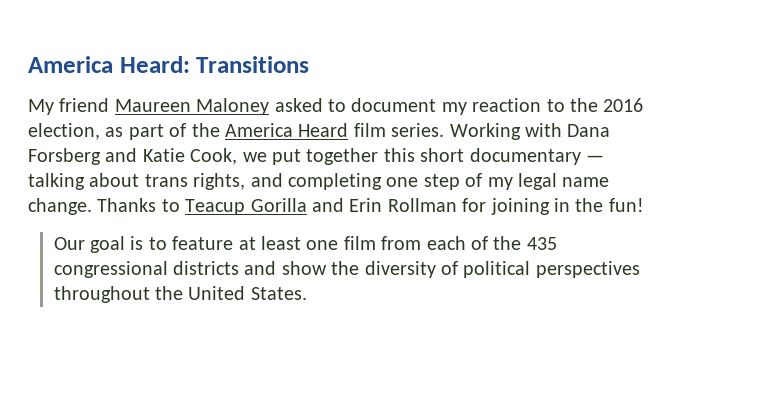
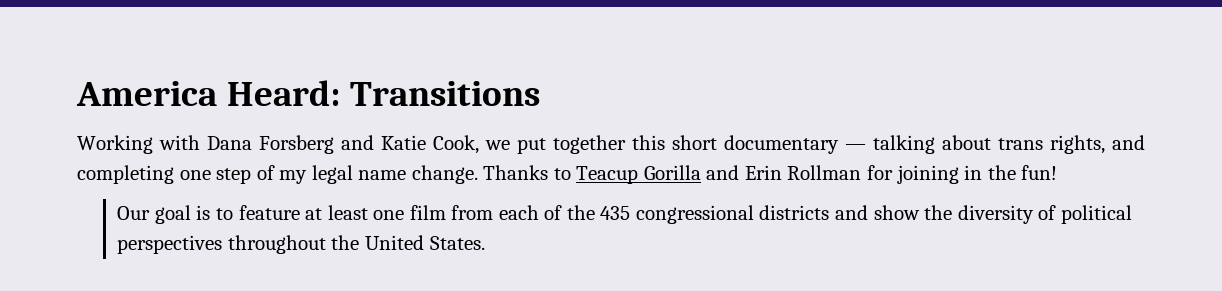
[28,98,644,115] [28,123,445,140] My friend Maureen Maloney asked to document my reaction to the 2016 election, as part of the America Heard film series. -> (540, 93) none

